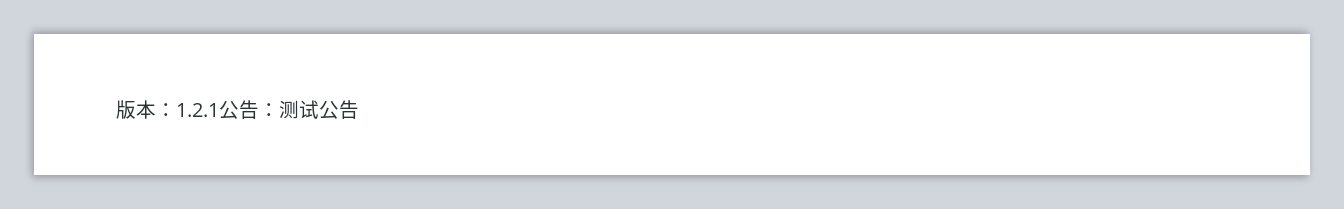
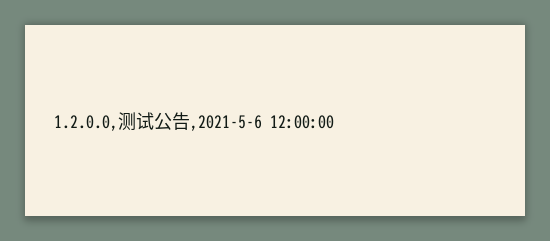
[116,100,359,119] 版本：1.2.1公告：测试公告 -> [54,112,334,131] 1.2.0.0,测试公告,2021-5-6 12:00:00

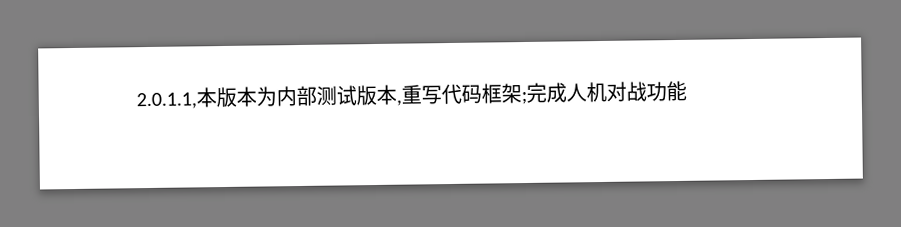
[54,112,334,131] 1.2.0.0,测试公告,2021-5-6 12:00:00 -> [136,80,687,110] 2.0.1.1,本版本为内部测试版本,重写代码框架;完成人机对战功能

